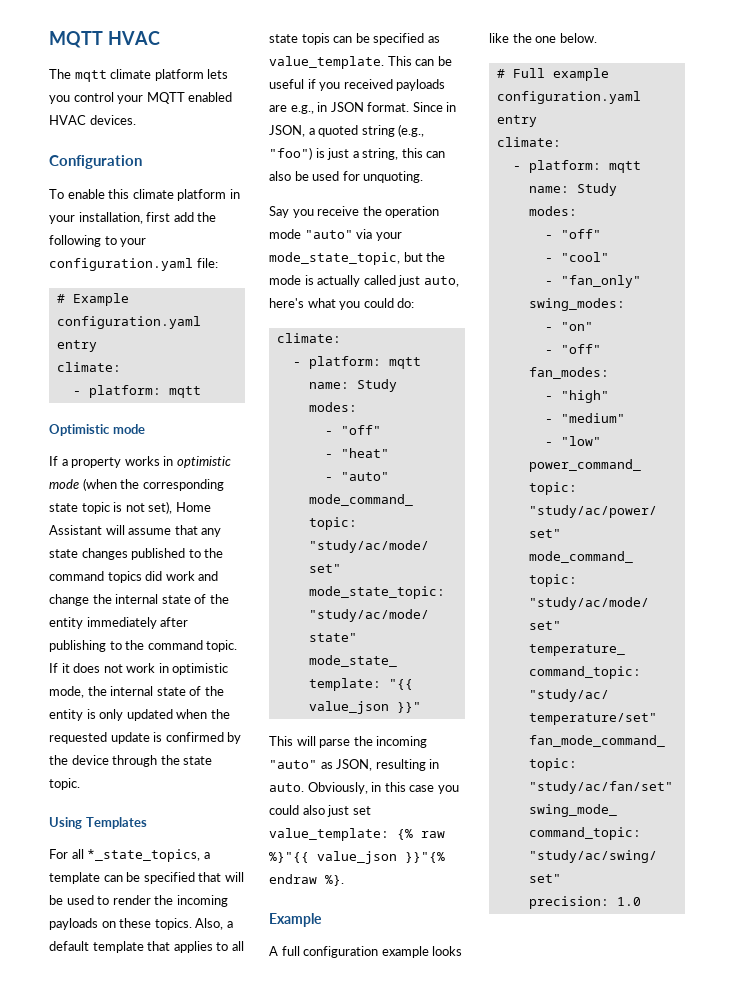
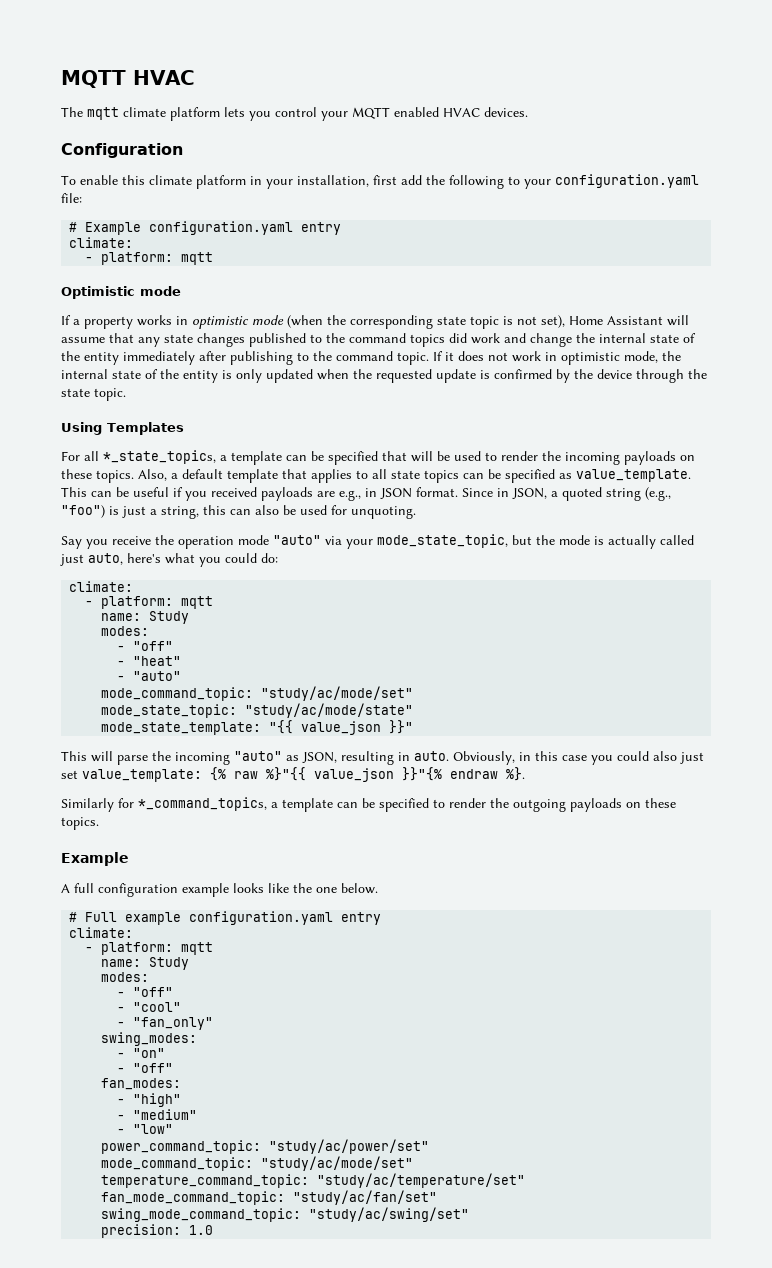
[301,33,330,45] topis -> [424,470,459,483] topics
(344, 880) none -> [61,797,676,812] [61,817,99,830] // Similarly for *_command_topics, a template can be specified to render the outgoing payloads on these topics.

